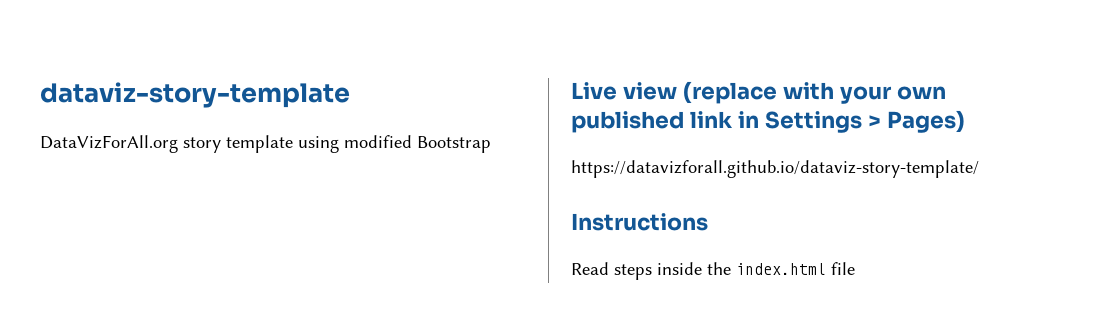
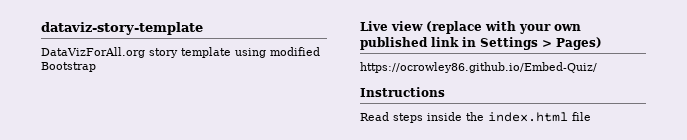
[571,160,979,178] https://datavizforall.github.io/dataviz-story-template/ -> [360,62,597,73] https://ocrowley86.github.io/Embed-Quiz/

